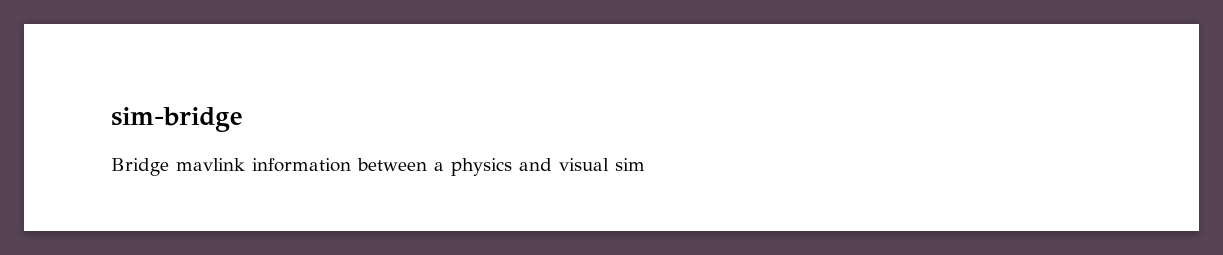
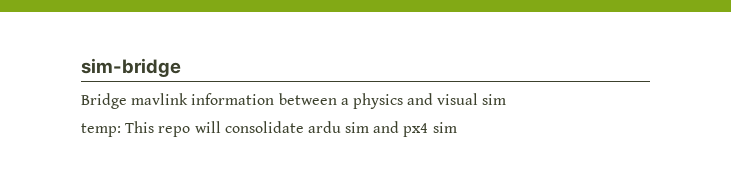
(645, 164) none -> [81,121,457,137] // temp: This repo will consolidate ardu sim and px4 sim

